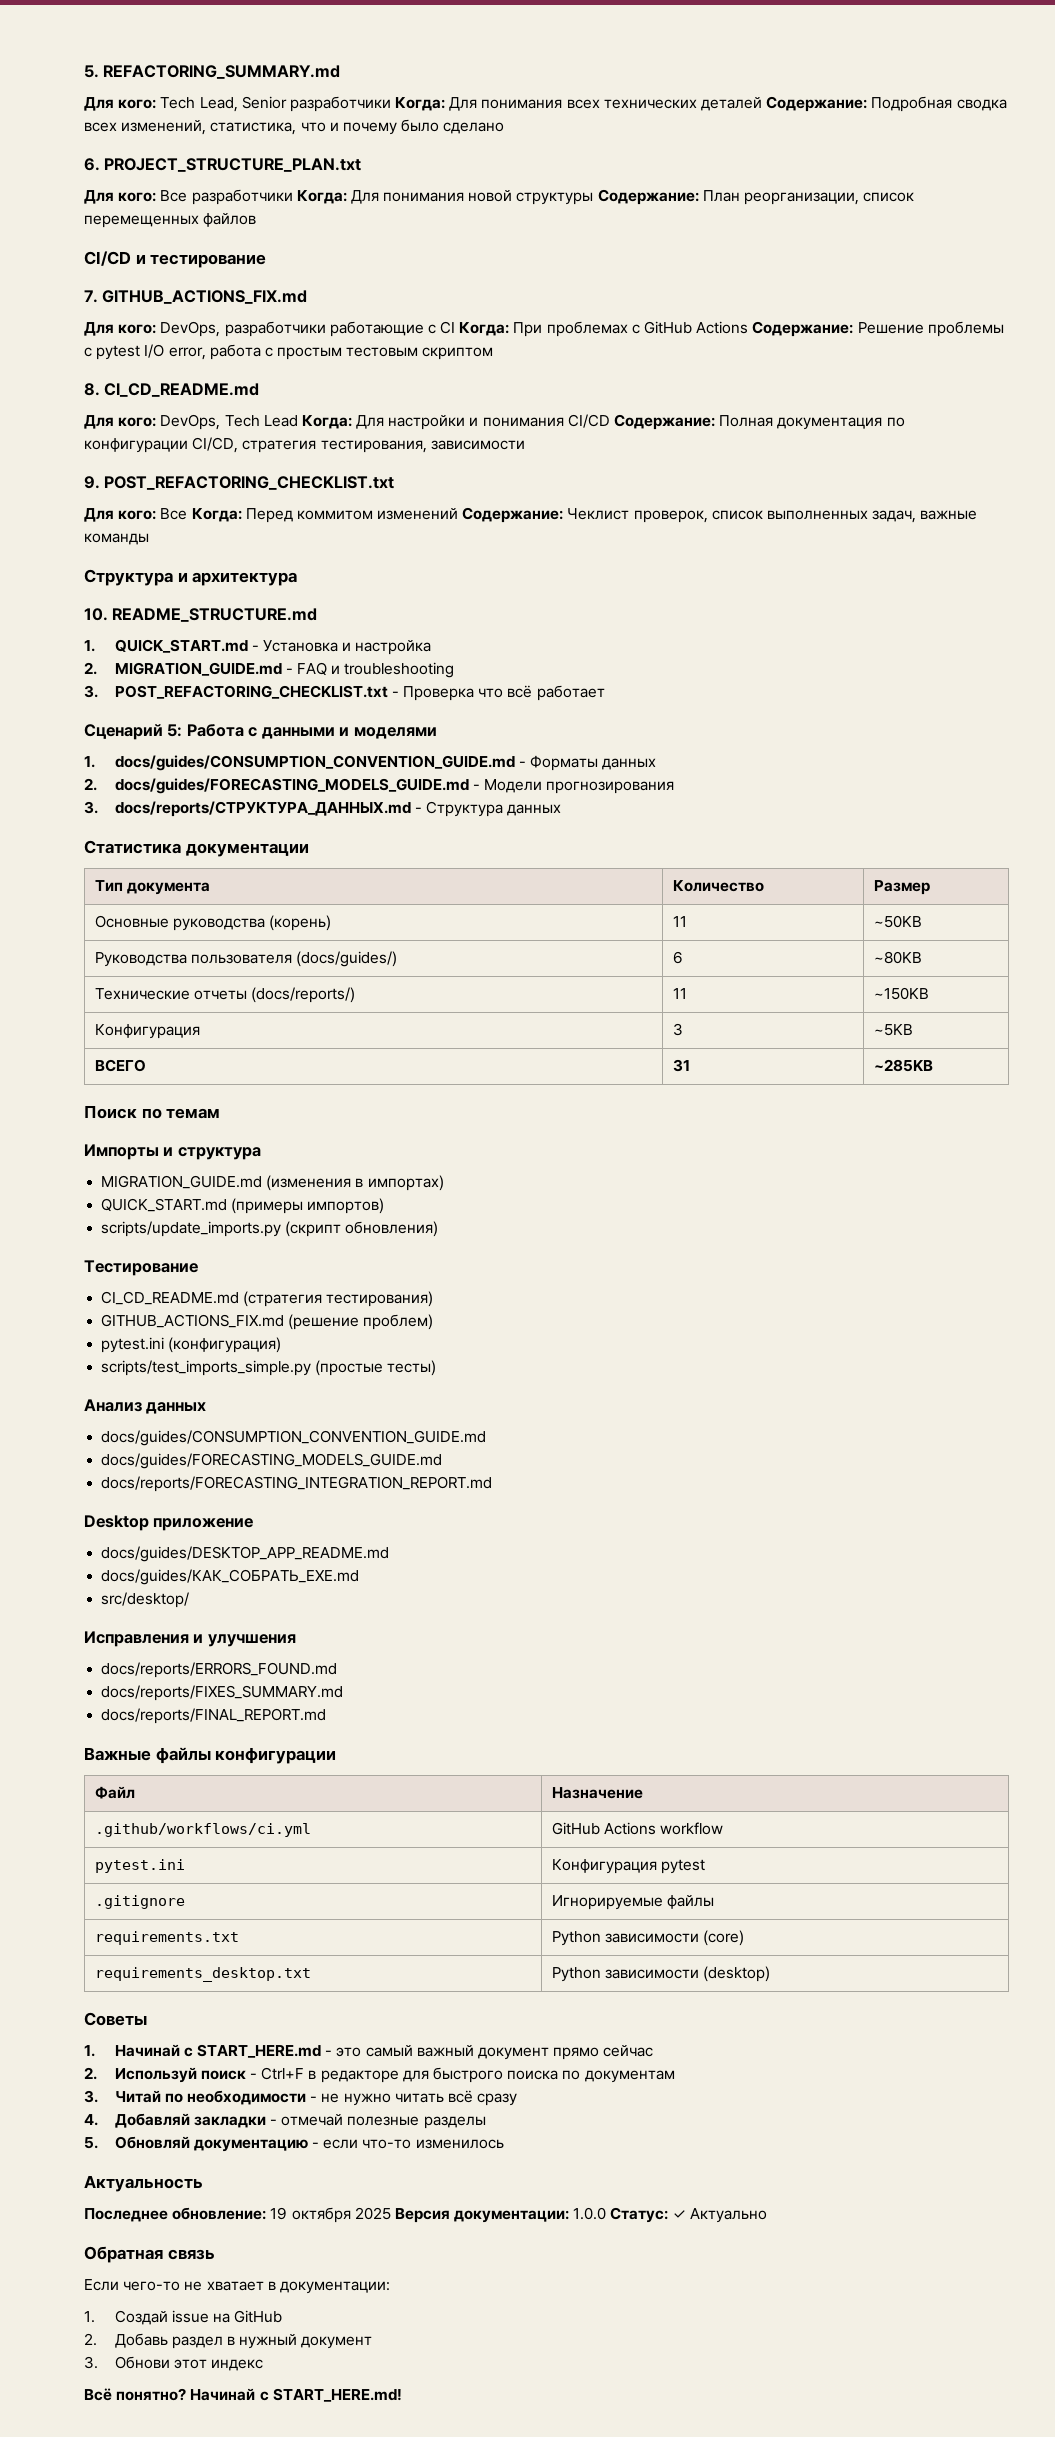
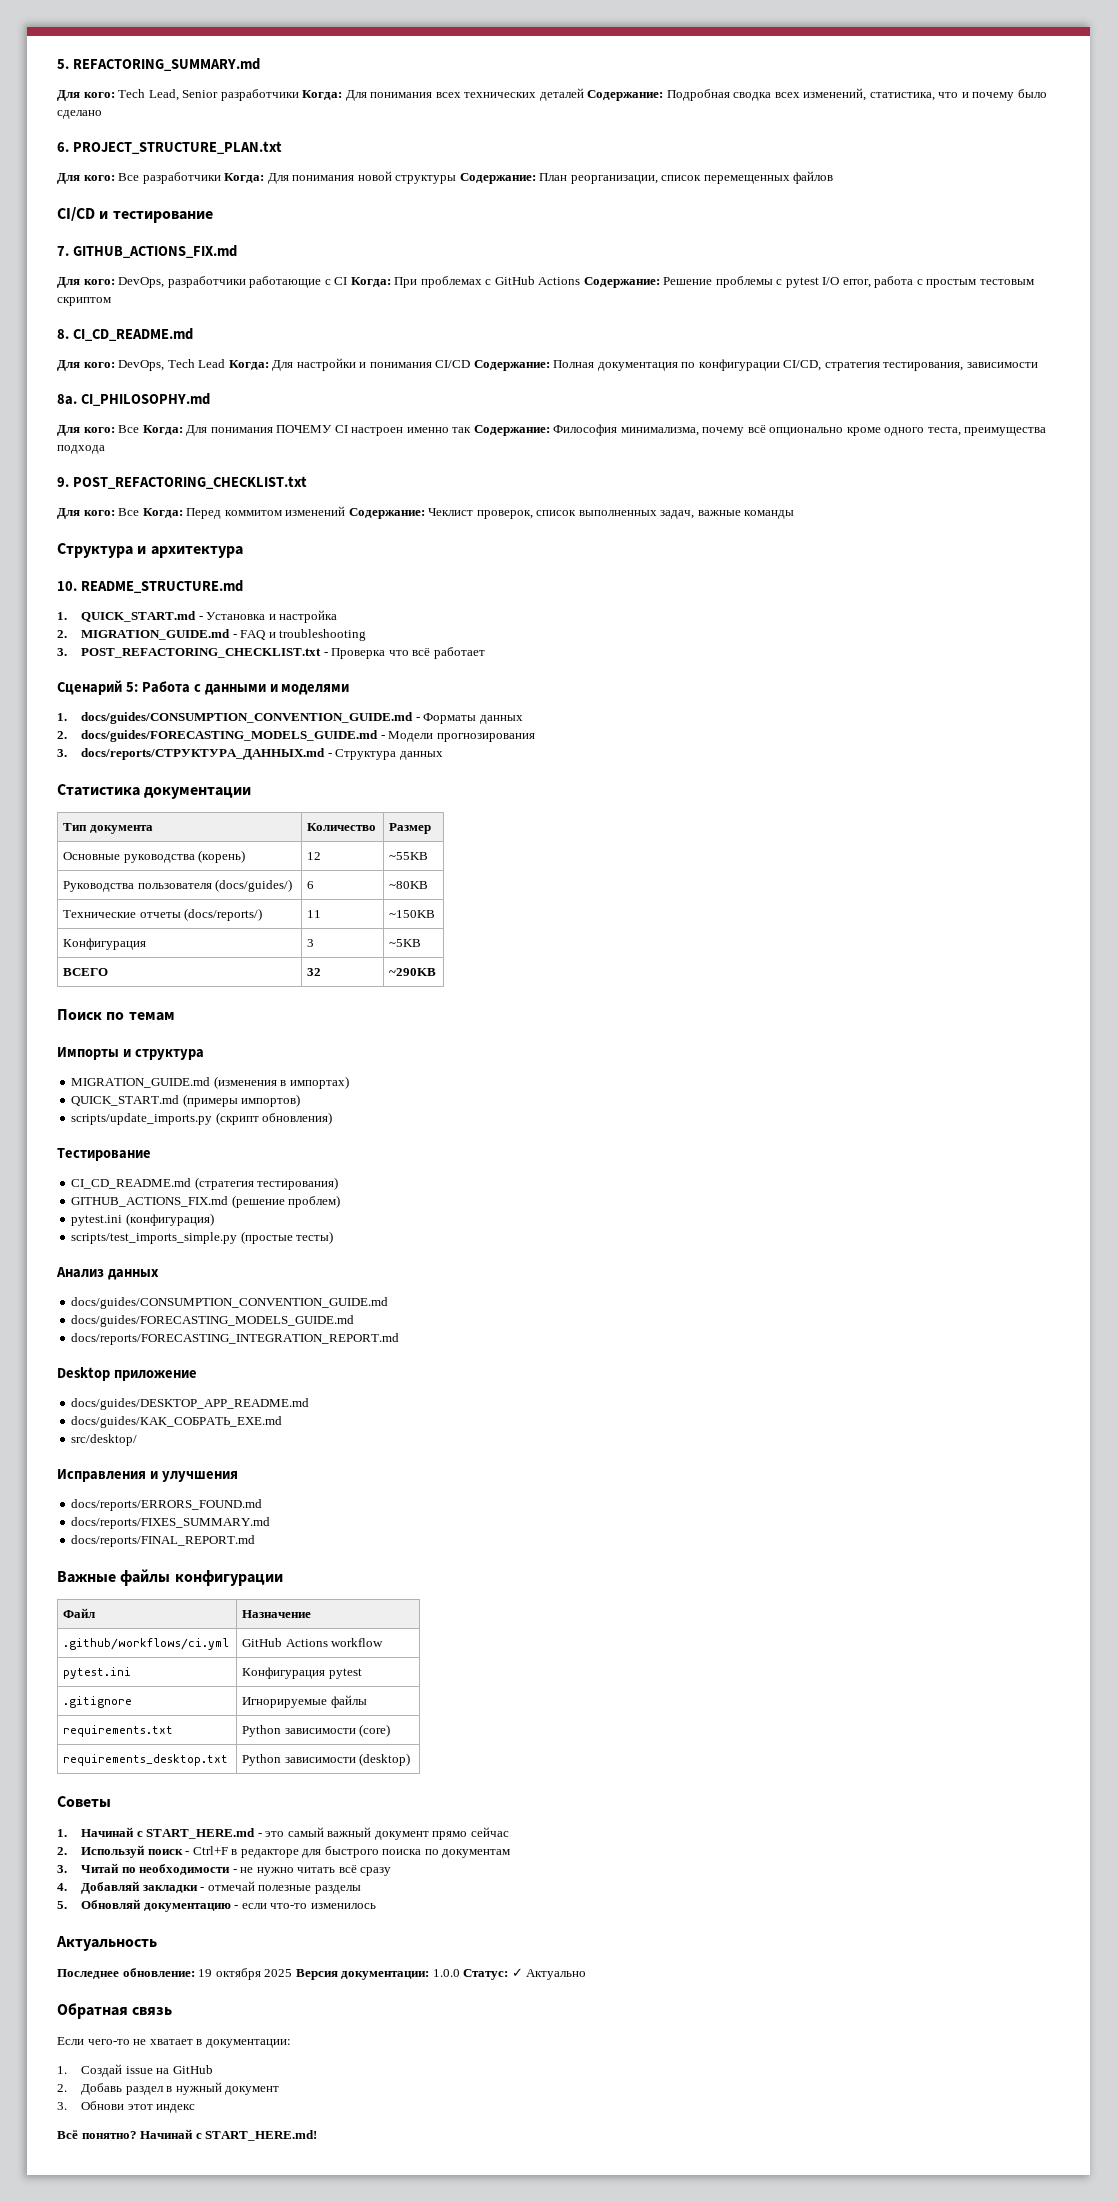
(525, 445) none -> [57,393,210,406] [57,424,1047,436] [57,445,105,454] // 8a. CI_PHILOSOPHY.md // Для кого: Все Когда: Для понимания ПОЧЕМУ CI настроен именно так Содержание: Философия минимализма, почему всё опционально кроме одного теста, преимущества подхода
[672,916,687,927] [873,915,922,928] 11 | ~50KB -> [307,852,322,860] [389,852,429,860] 12 | ~55KB
[672,1059,690,1072] [873,1059,933,1072] 31 | ~285KB -> [307,968,322,976] [389,968,437,976] 32 | ~290KB

